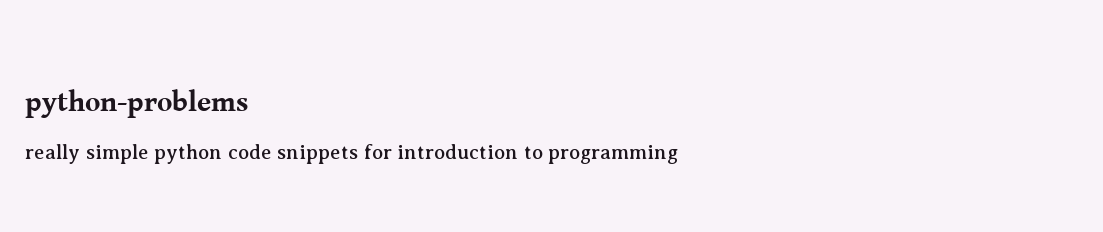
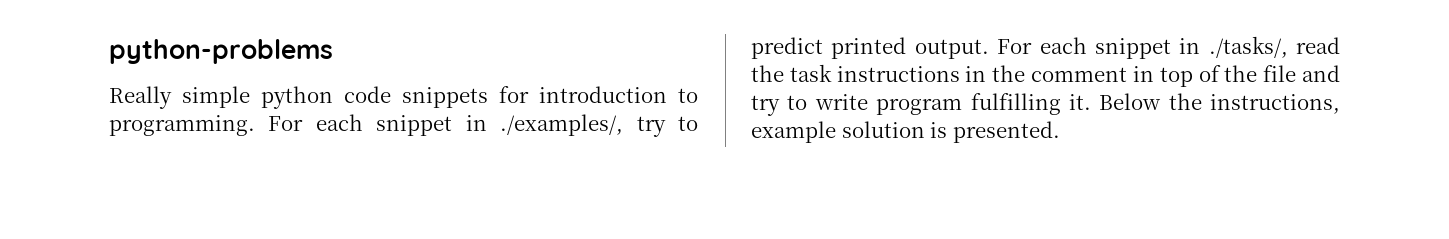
[25,144,80,164] really -> [109,86,172,109] Really
[548,145,679,164] programming -> [109,114,698,137] [751,36,1340,59] [751,64,1340,87] [751,93,1340,116] [751,121,1060,143] programming. For each snippet in ./examples/, try to predict printed output. For each snippet in ./tasks/, read the task instructions in the comment in top of the file and try to write program fulfilling it. Below the instructions, example solution is presented.

